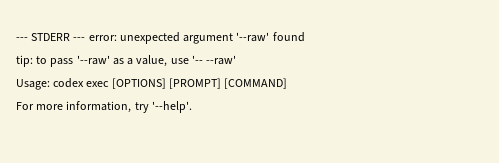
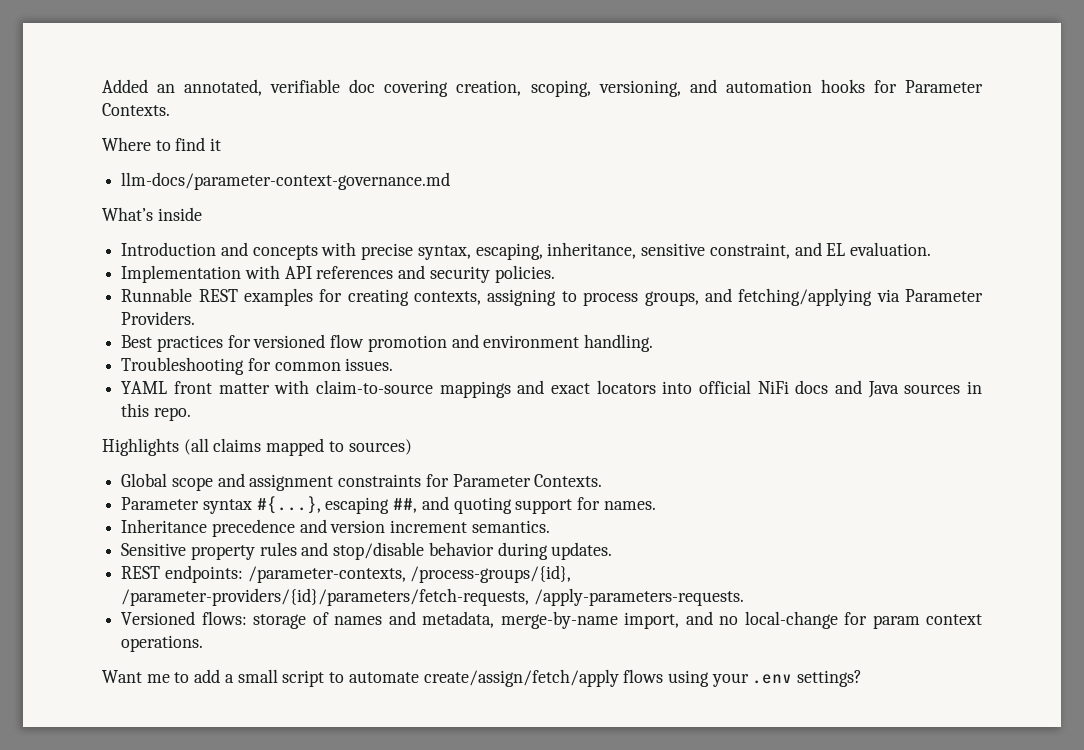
[16,32,305,44] [16,55,237,67] [16,78,288,90] [16,101,192,113] --- STDERR --- error: unexpected argument '--raw' found // tip: to pass '--raw' as a value, use '-- --raw' // Usage: codex exec [OPTIONS] [PROMPT] [COMMAND] // For more information, try '--help'. -> [102,79,984,97] [102,103,170,116] [102,137,222,151] [121,172,451,190] [102,207,202,221] [121,242,931,260] [121,265,555,283] [121,288,984,306] [121,311,196,325] [121,334,654,352] [121,357,394,375] [121,380,982,398] [121,403,191,421] [102,438,412,456] [121,473,603,491] [121,496,656,514] [121,519,550,537] [121,542,613,560] [121,565,572,583] [121,588,744,606] [121,611,983,629] [121,635,204,652] [102,669,863,687] Added an annotated, verifiable doc covering creation, scoping, versioning, and automation hooks for Parameter Contexts. // Where to find it // llm-docs/parameter-context-governance.md // What’s inside // Introduction and concepts with precise syntax, escaping, inheritance, sensitive constraint, and EL evaluation. // Implementation with API references and security policies. // Runnable REST examples for creating contexts, assigning to process groups, and fetching/applying via Parameter Providers. // Best practices for versioned flow promotion and environment handling. // Troubleshooting for common issues. // YAML front matter with claim-to-source mappings and exact locators into official NiFi docs and Java sources in this repo. // Highlights (all claims mapped to sources) // Global scope and assignment constraints for Parameter Contexts. // Parameter syntax #{...}, escaping ##, and quoting support for names. // Inheritance precedence and version increment semantics. // Sensitive property rules and stop/disable behavior during updates. // REST endpoints: /parameter-contexts, /process-groups/{id}, /parameter-providers/{id}/parameters/fetch-requests, /apply-parameters-requests. // Versioned flows: storage of names and metadata, merge-by-name import, and no local-change for param context operations. // Want me to add a small script to automate create/assign/fetch/apply flows using your .env settings?

